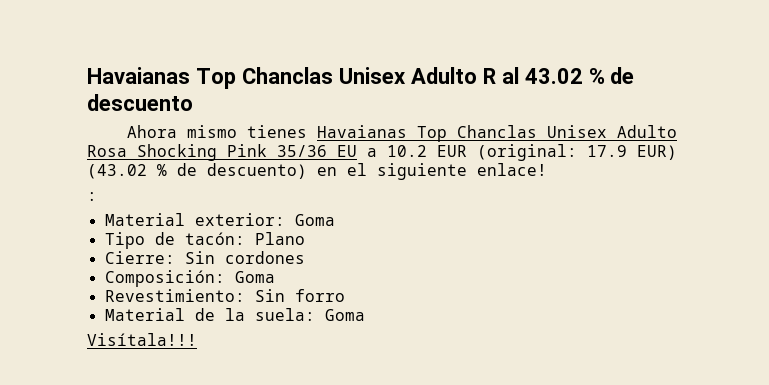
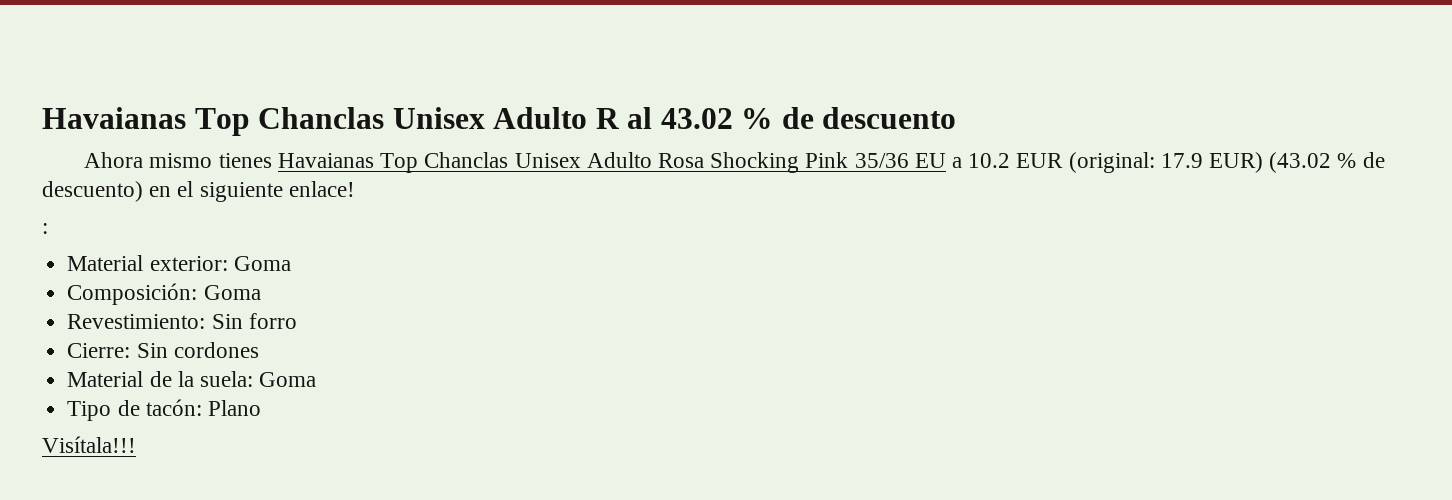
[104,232,305,249] [104,251,305,264] // Tipo de tacón: Plano // Cierre: Sin cordones -> (291, 263) none
(345, 295) none -> [67,342,259,358] // Cierre: Sin cordones
(365, 315) none -> [67,399,261,421] // Tipo de tacón: Plano

